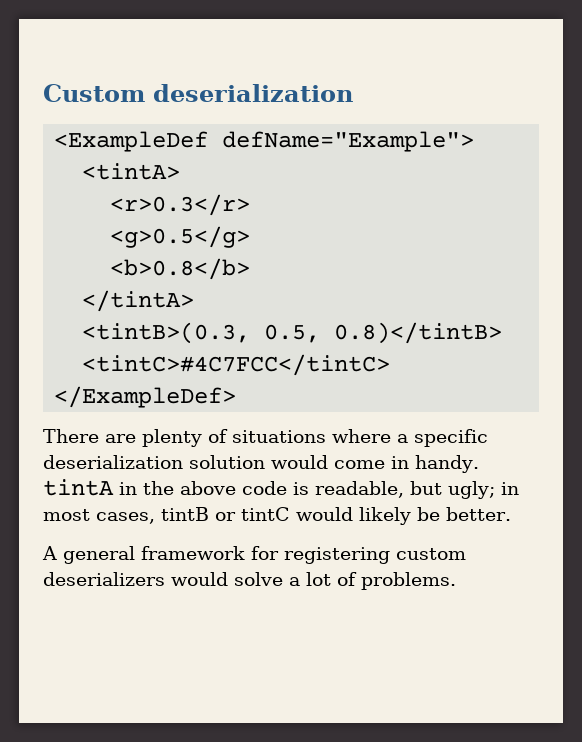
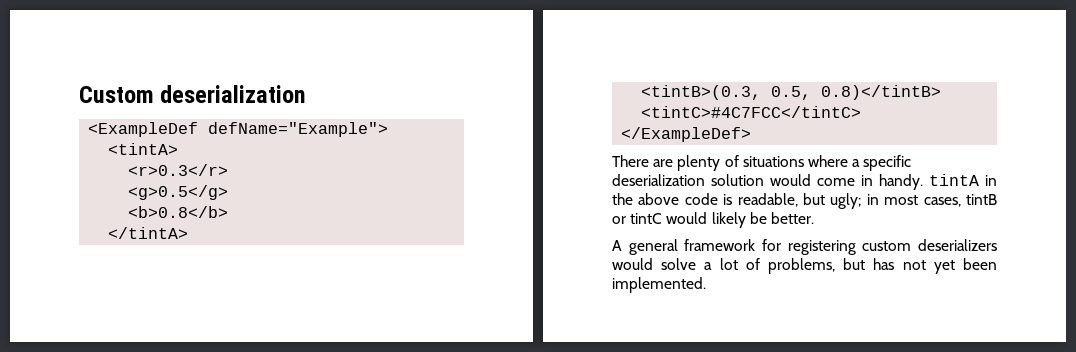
[361,572,456,590] problems. -> [768,258,997,274] [612,277,706,293] problems, but has not yet been implemented.

